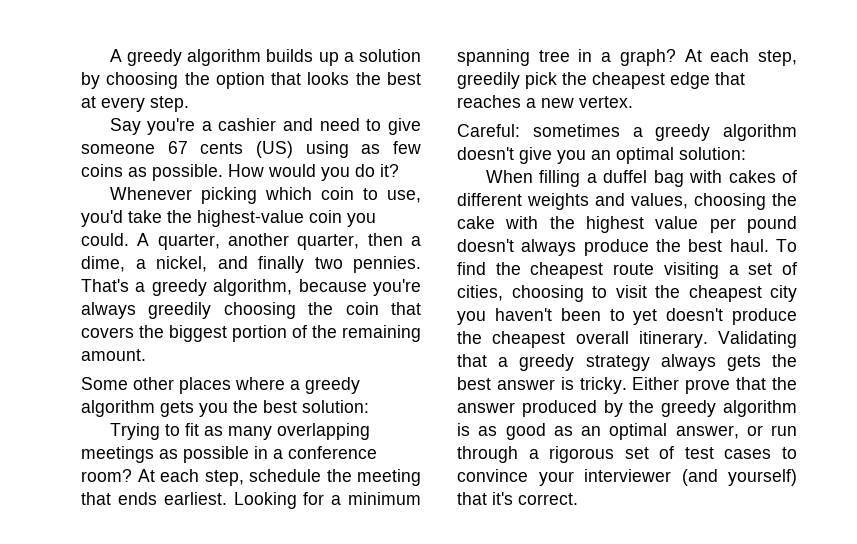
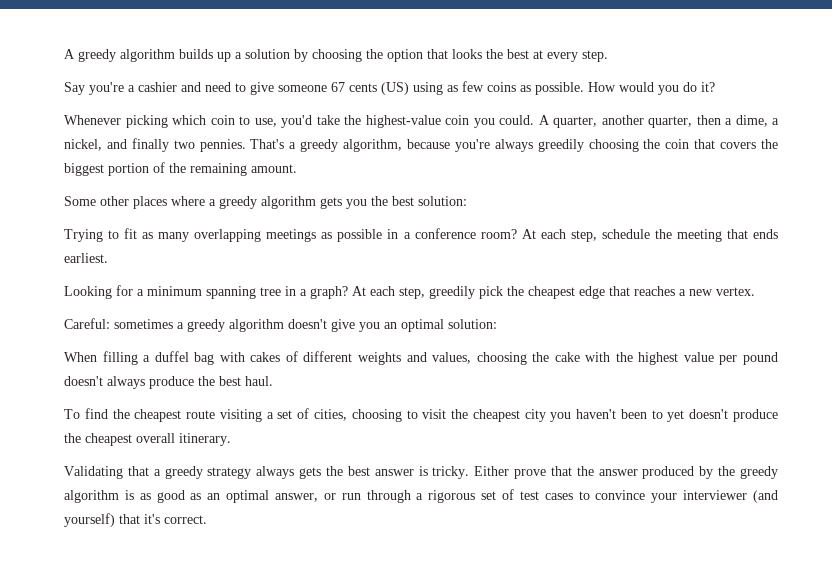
(227, 498) none -> (108, 258) //
(769, 245) none -> (273, 381) //
(708, 339) none -> (231, 439) //

